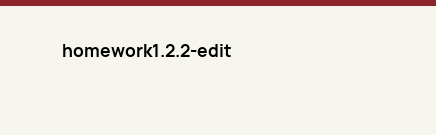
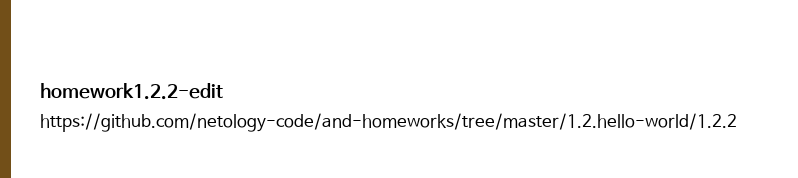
(232, 50) none -> [40,113,737,132] // https://github.com/netology-code/and-homeworks/tree/master/1.2.hello-world/1.2.2

